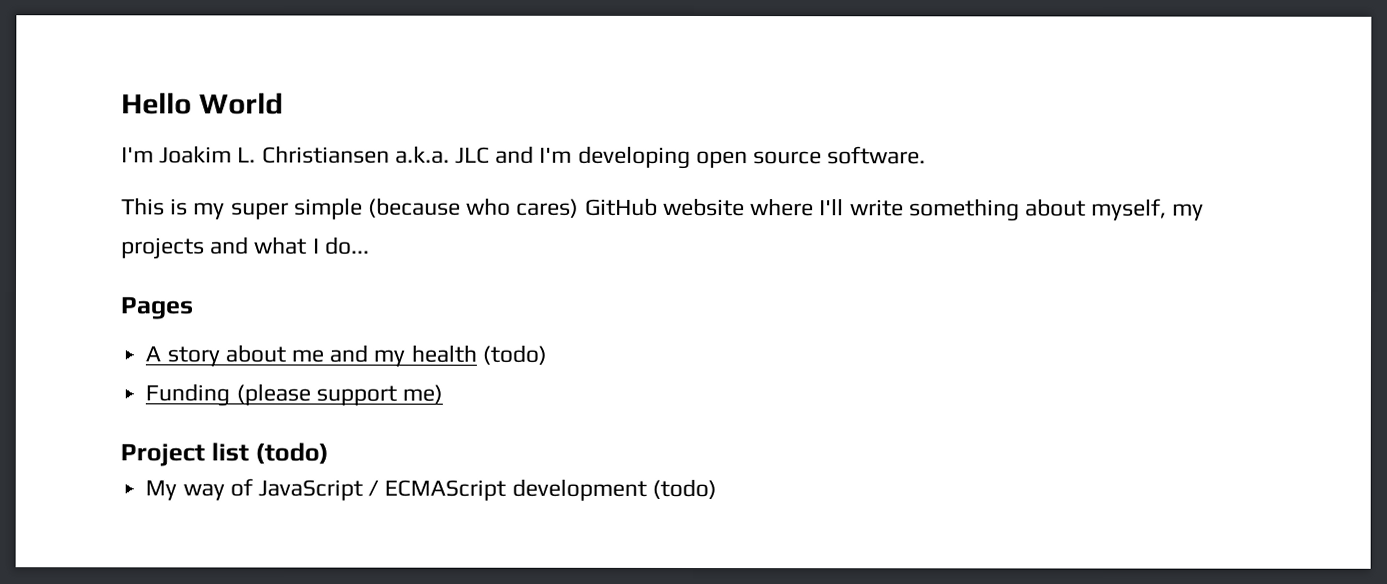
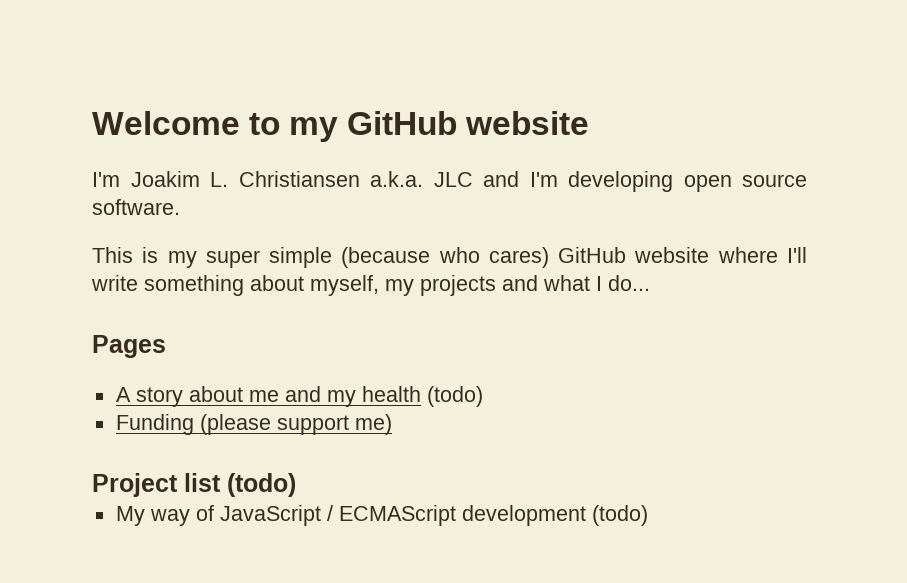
[121,92,284,115] Hello World -> [92,111,590,142] Welcome to my GitHub website

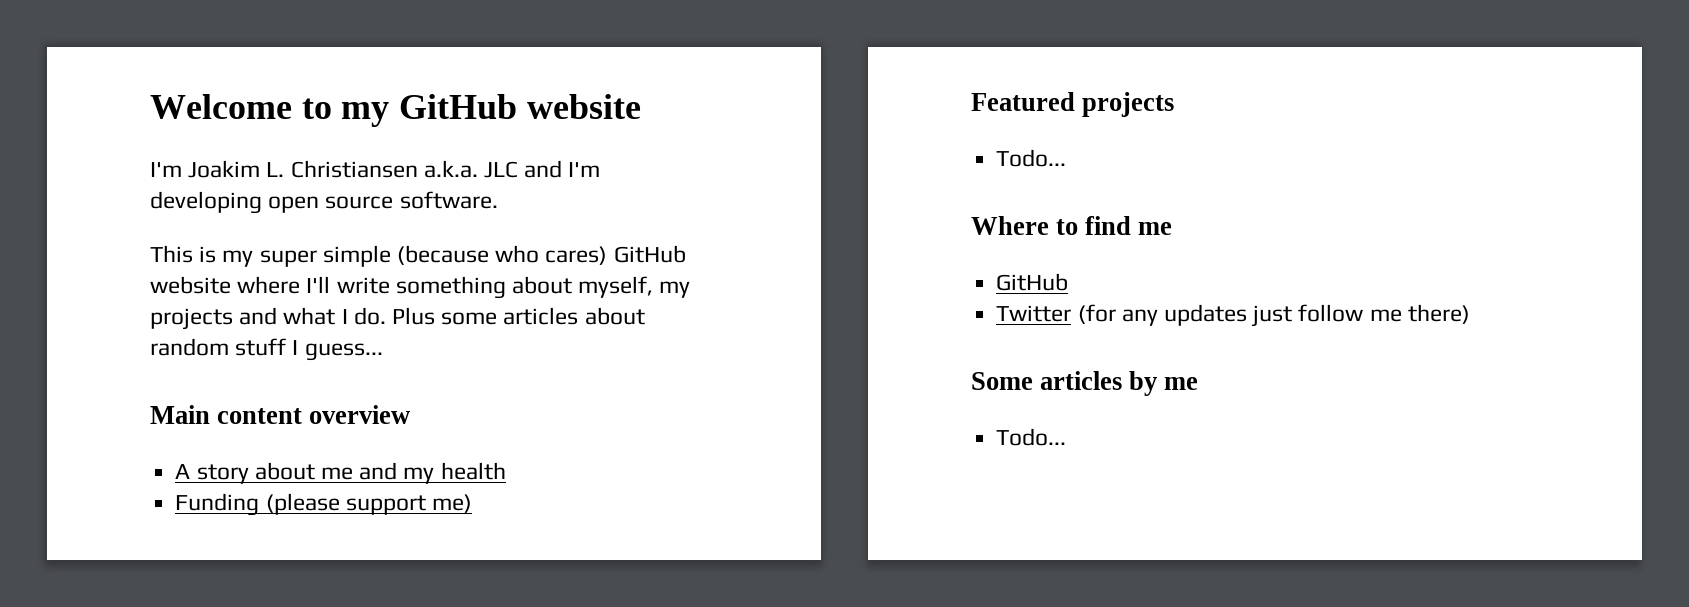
[608,275,650,291] [92,335,166,358] do... // Pages -> [353,307,645,325] [150,338,383,361] [150,405,411,424] do. Plus some articles about random stuff I guess... // Main content overview
[426,386,483,407] (todo) -> (506, 471) none
[92,473,296,497] [115,505,648,526] Project list (todo) // My way of JavaScript / ECMAScript development (todo) -> [971,92,1175,117] [996,149,1067,167] [971,216,1173,235] [996,273,1069,291] [996,304,1470,327] [971,371,1199,396] [996,428,1067,446] Featured projects // Todo... // Where to find me // GitHub // Twitter (for any updates just follow me there) // Some articles by me // Todo...

